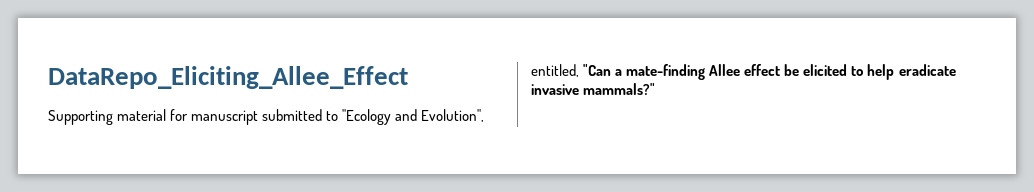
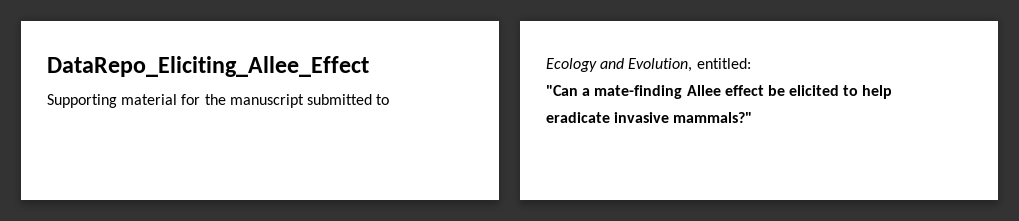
(189, 115) none -> [204,94,226,105] the
[342,109,485,125] [531,64,579,77] "Ecology and Evolution", entitled, -> [546,58,751,72] Ecology and Evolution, entitled: //

